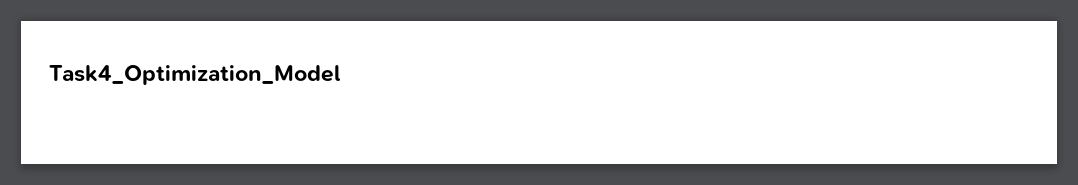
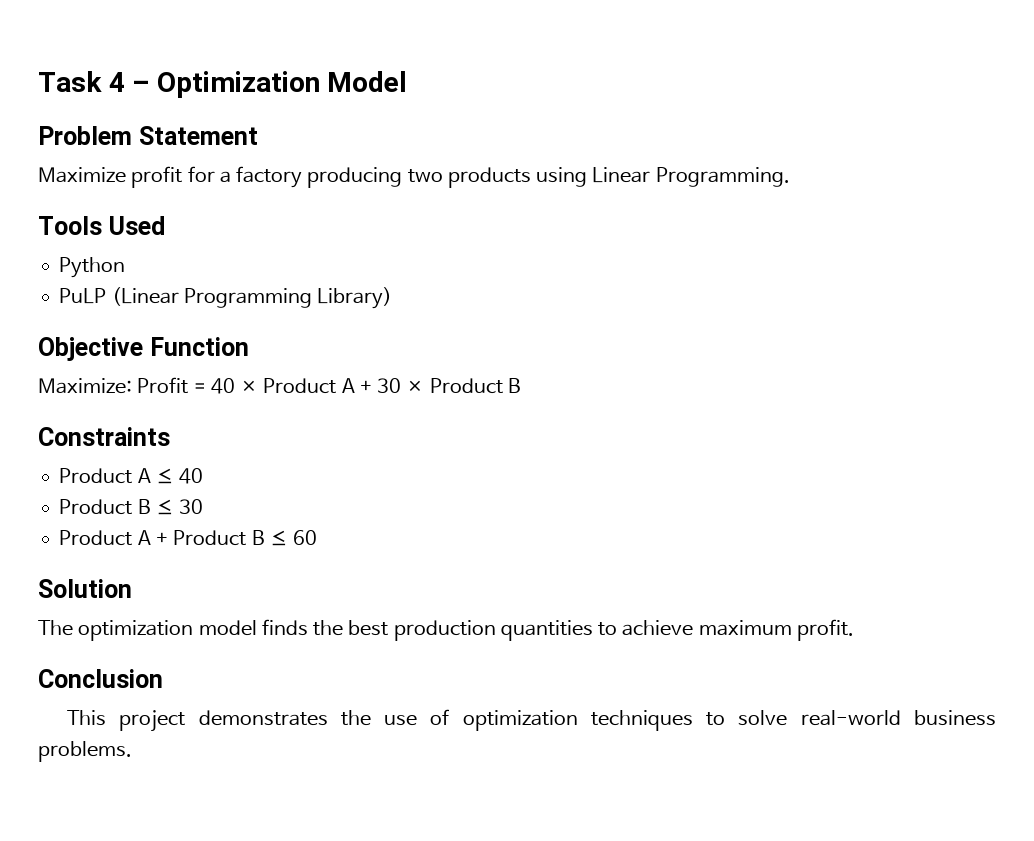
[49,65,341,85] Task4_Optimization_Model -> [38,71,408,98] [38,126,258,145] [38,166,790,188] [38,216,165,235] [59,257,126,278] [59,287,393,309] [38,337,249,361] [38,377,521,394] [38,427,170,446] [59,468,204,484] [59,499,204,515] [59,530,318,546] [38,579,132,598] [38,619,854,641] [38,669,163,688] [66,709,997,732] [38,741,132,762] Task 4 – Optimization Model // Problem Statement // Maximize profit for a factory producing two products using Linear Programming. // Tools Used // Python // PuLP (Linear Programming Library) // Objective Function // Maximize: Profit = 40 × Product A + 30 × Product B // Constraints // Product A ≤ 40 // Product B ≤ 30 // Product A + Product B ≤ 60 // Solution // The optimization model finds the best production quantities to achieve maximum profit. // Conclusion // This project demonstrates the use of optimization techniques to solve real-world business problems.

